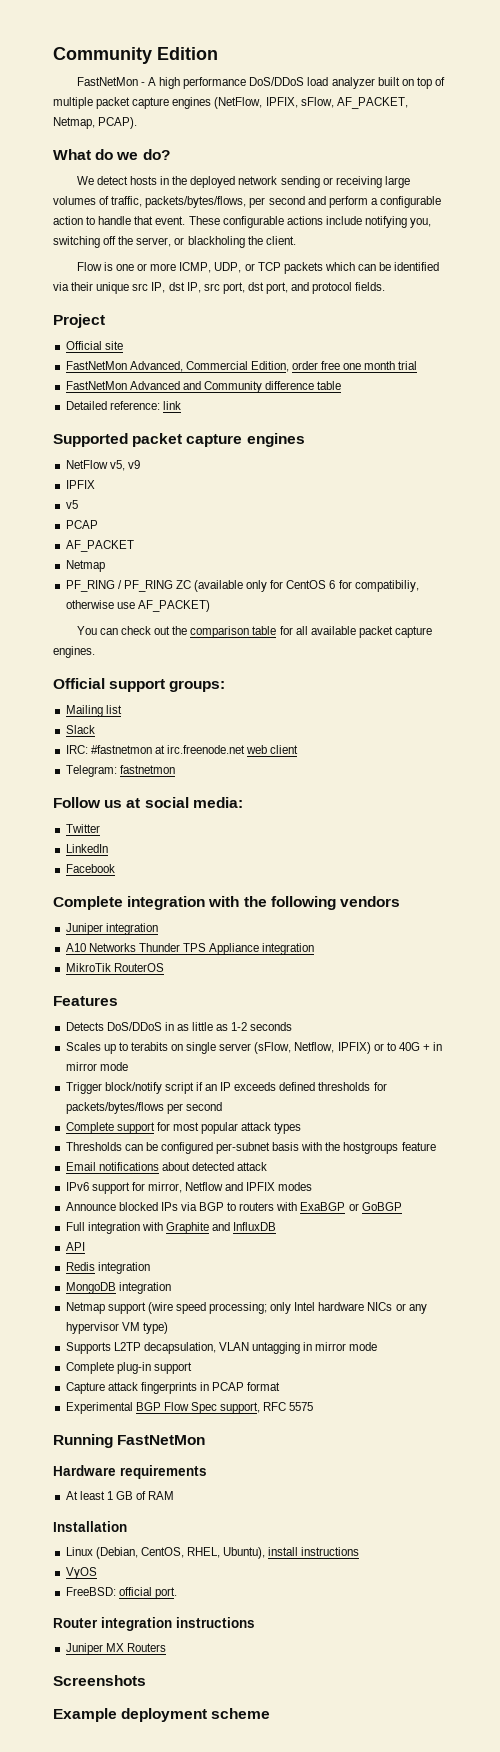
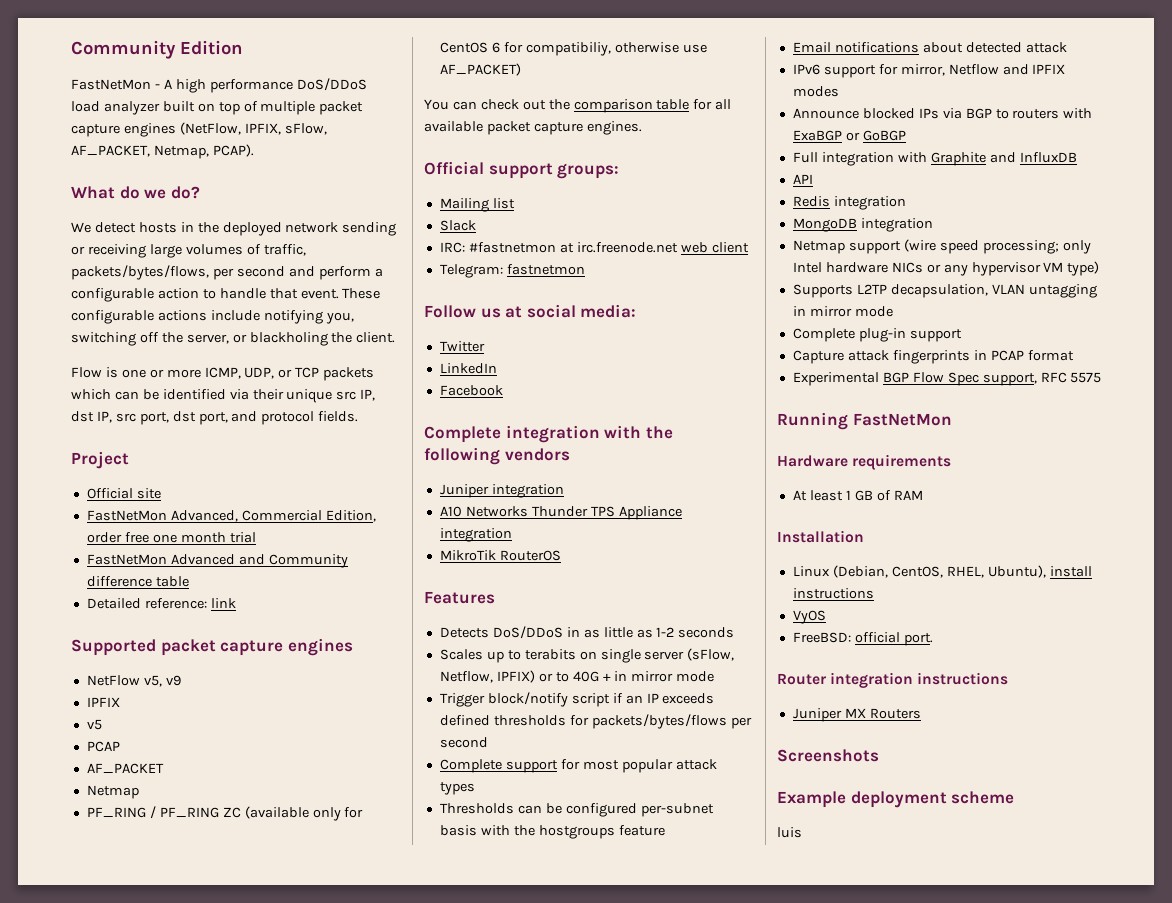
(271, 1713) none -> [777,827,802,838] // luis

